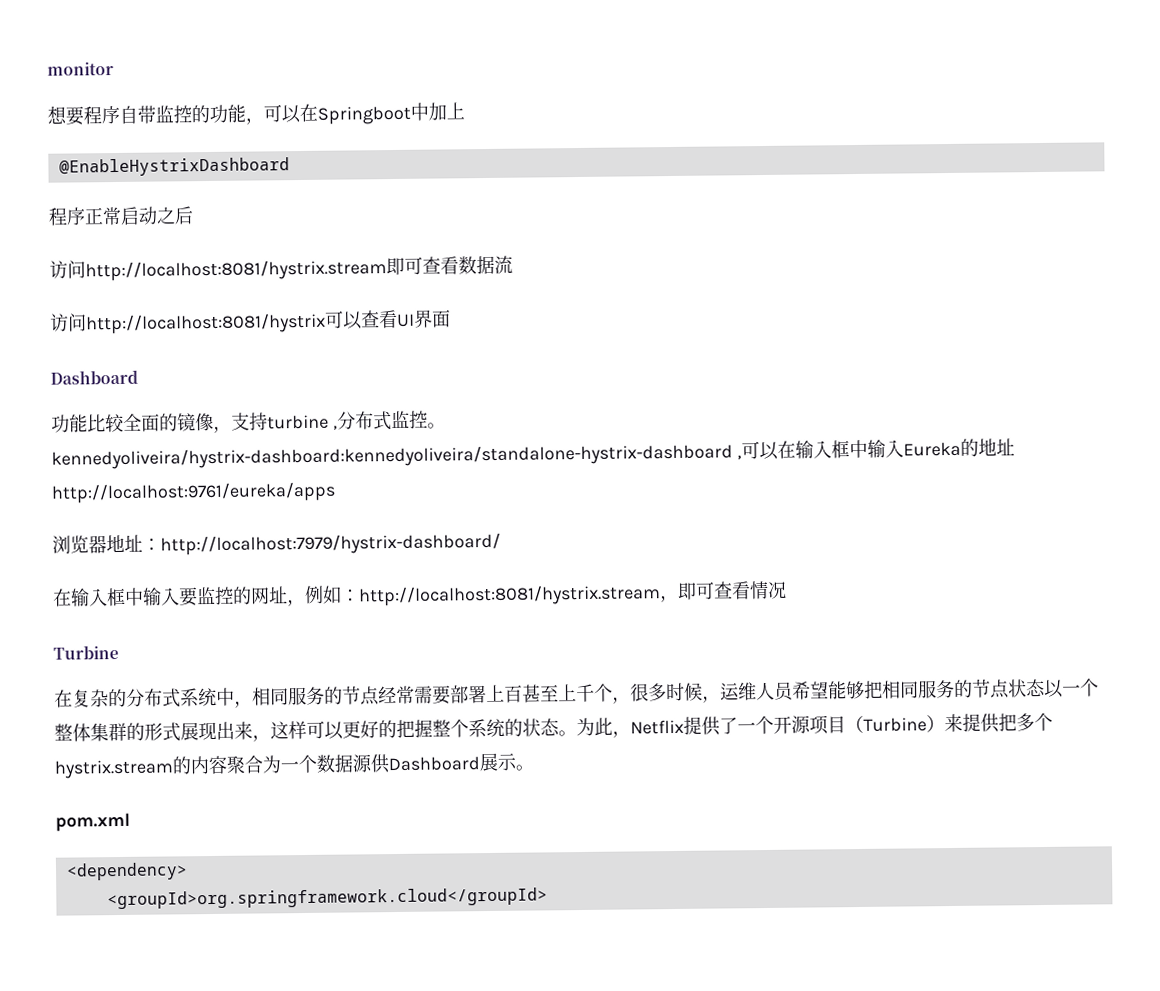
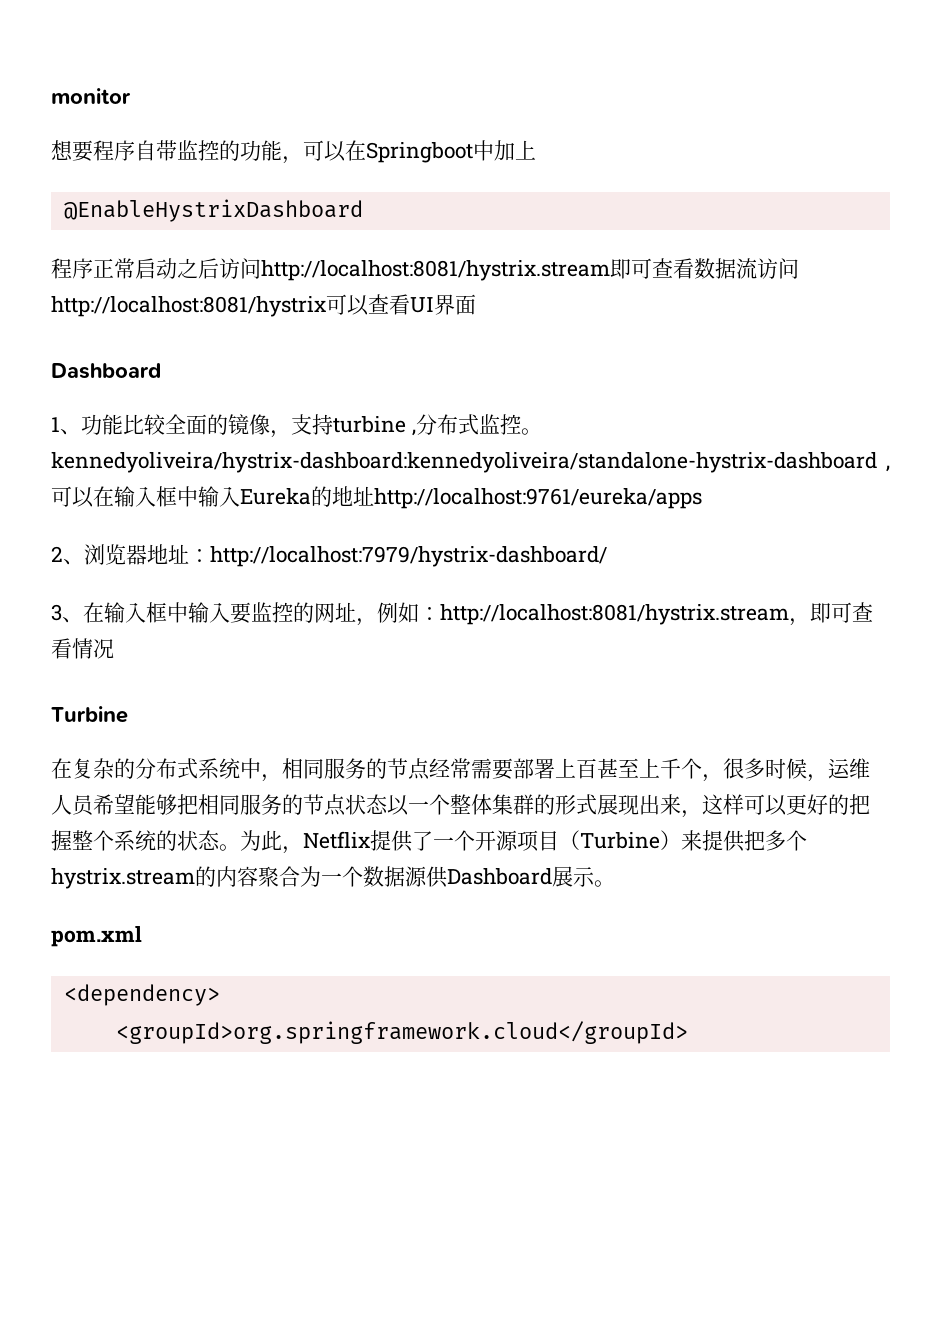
(194, 215) // -> (219, 268) none
(513, 264) // -> (757, 268) none
(138, 377) none -> [51,417,81,435] 1、
(336, 492) none -> [51,546,84,565] 2、
(501, 544) none -> [51,604,83,623] 3、

